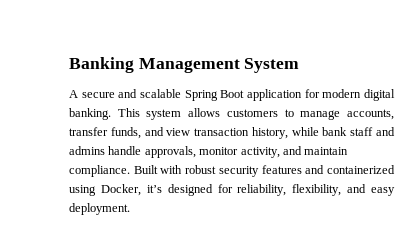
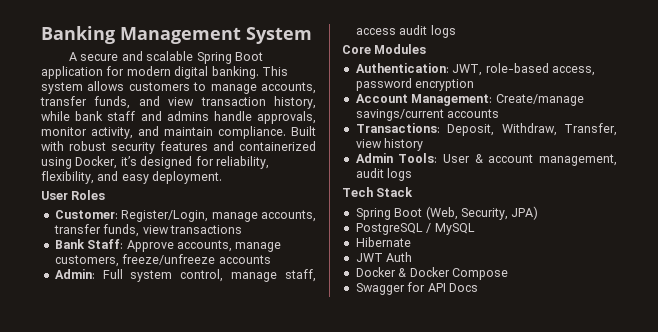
(130, 209) none -> [41,190,106,200] [54,210,316,222] [53,224,242,237] [54,239,282,252] [54,254,271,267] [54,269,316,282] [355,25,456,38] [342,44,427,54] [355,63,595,76] [355,78,475,91] [355,94,584,106] [355,109,500,121] [355,123,617,136] [355,138,424,151] [355,153,617,166] [355,168,413,181] [342,187,414,197] [355,206,539,220] [355,223,475,235] [355,237,411,247] [355,252,413,262] [355,267,508,280] [355,282,478,295] // User Roles // Customer: Register/Login, manage accounts, transfer funds, view transactions // Bank Staff: Approve accounts, manage customers, freeze/unfreeze accounts // Admin: Full system control, manage staff, access audit logs // Core Modules // Authentication: JWT, role-based access, password encryption // Account Management: Create/manage savings/current accounts // Transactions: Deposit, Withdraw, Transfer, view history // Admin Tools: User & account management, audit logs // Tech Stack // Spring Boot (Web, Security, JPA) // PostgreSQL / MySQL // Hibernate // JWT Auth // Docker & Docker Compose // Swagger for API Docs

